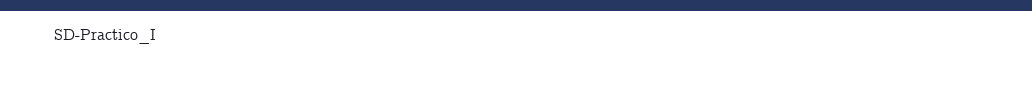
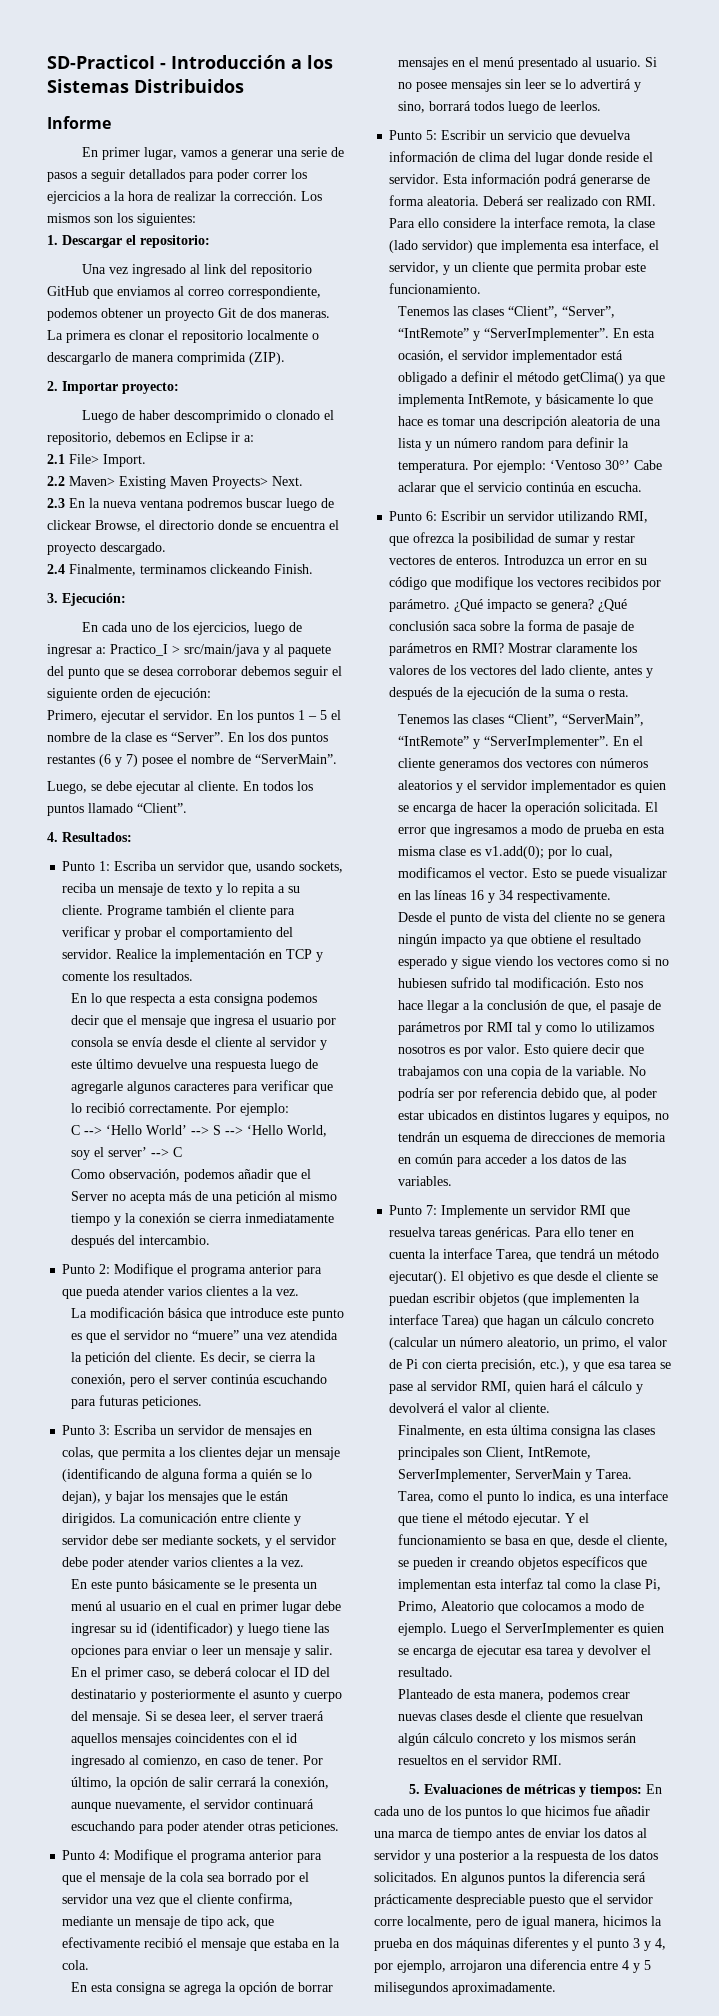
[54,29,156,44] SD-Practico_I -> [47,55,333,69] [47,79,244,93] [47,116,111,129] [81,147,344,160] [47,169,307,182] [47,191,322,204] [47,213,196,226] [47,235,210,248] [81,264,312,277] [47,286,321,299] [47,308,330,321] [47,330,319,343] [47,352,285,365] [47,381,179,394] [81,410,334,423] [47,432,254,445] [47,454,146,467] [47,476,303,489] [47,498,334,511] [47,520,339,532] [47,542,166,555] [47,564,313,576] [47,593,126,606] [81,622,302,635] [47,644,331,657] [47,666,342,679] [47,688,211,701] [47,710,341,723] [47,732,328,745] [47,754,337,767] [47,781,313,794] [47,803,187,816] [47,832,132,842] [62,861,344,874] [62,883,301,896] [62,905,296,918] [62,926,294,940] [62,949,324,962] [62,971,194,981] [71,993,318,1006] [71,1015,337,1028] [71,1037,328,1050] [71,1059,319,1072] [71,1080,334,1094] [71,1103,290,1116] [71,1125,328,1137] [71,1147,183,1160] [71,1169,312,1182] [71,1191,338,1204] [71,1213,335,1226] [71,1235,211,1248] [62,1263,323,1277] [62,1286,300,1299] [71,1307,345,1321] [71,1330,339,1343] [71,1352,317,1365] [71,1374,328,1387] [71,1395,203,1409] [62,1425,313,1438] [62,1447,341,1460] [62,1468,313,1482] [62,1491,289,1504] [62,1513,302,1526] [62,1535,337,1548] [62,1557,305,1570] [71,1579,318,1592] [71,1601,342,1614] [71,1622,330,1636] [71,1645,334,1658] [71,1667,331,1680] [71,1689,343,1702] [71,1711,325,1724] [71,1733,298,1746] [71,1755,324,1768] [71,1777,330,1790] [71,1799,315,1812] [71,1821,340,1834] [62,1849,323,1863] [62,1872,310,1885] [62,1893,294,1907] [62,1916,275,1929] [62,1937,341,1951] [62,1960,90,1970] [71,1982,334,1995] [398,57,658,70] [398,79,642,92] [398,101,602,114] [389,130,632,143] [389,151,654,165] [389,173,651,187] [389,195,657,206] [389,217,656,230] [389,239,660,253] [389,262,647,275] [389,283,482,294] [398,306,616,318] [398,328,656,341] [398,350,624,363] [398,371,666,385] [398,394,654,407] [398,416,662,429] [398,437,630,451] [398,460,663,473] [398,482,643,495] [389,511,649,523] [389,532,636,546] [389,555,648,565] [389,576,662,590] [389,599,628,612] [389,620,635,634] [389,643,638,656] [389,665,654,678] [389,687,630,700] [398,714,645,726] [398,736,644,749] [398,758,649,771] [398,780,667,793] [398,802,659,815] [398,824,666,837] [398,846,614,859] [398,867,668,881] [398,890,612,903] [398,912,667,925] [398,934,642,947] [398,956,670,969] [398,977,644,988] [398,1000,662,1013] [398,1022,655,1035] [398,1044,645,1057] [398,1066,647,1079] [398,1087,658,1101] [398,1110,670,1123] [398,1132,667,1145] [398,1154,627,1167] [398,1176,453,1186] [389,1205,631,1218] [389,1227,635,1240] [389,1248,660,1262] [389,1271,659,1284] [389,1293,641,1306] [389,1314,655,1328] [389,1337,668,1350] [389,1359,672,1372] [389,1381,644,1394] [389,1403,551,1413] [398,1425,656,1438] [398,1447,592,1460] [398,1469,633,1482] [398,1490,669,1504] [398,1513,590,1526] [398,1534,669,1548] [398,1556,648,1570] [398,1578,662,1592] [398,1601,645,1614] [398,1623,665,1636] [398,1645,652,1658] [398,1667,454,1677] [398,1689,631,1702] [398,1711,644,1724] [398,1733,637,1746] [398,1755,563,1765] [408,1784,662,1797] [374,1805,650,1819] [374,1828,647,1841] [374,1850,658,1863] [374,1871,646,1885] [374,1894,653,1907] [374,1916,662,1929] [374,1937,666,1951] [374,1959,651,1973] [374,1982,556,1995] SD-PracticoI - Introducción a los Sistemas Distribuidos // Informe // En primer lugar, vamos a generar una serie de pasos a seguir detallados para poder correr los ejercicios a la hora de realizar la corrección. Los mismos son los siguientes: // 1. Descargar el repositorio: // Una vez ingresado al link del repositorio GitHub que enviamos al correo correspondiente, podemos obtener un proyecto Git de dos maneras. La primera es clonar el repositorio localmente o descargarlo de manera comprimida (ZIP). // 2. Importar proyecto: // Luego de haber descomprimido o clonado el repositorio, debemos en Eclipse ir a: // 2.1 File> Import. // 2.2 Maven> Existing Maven Proyects> Next. // 2.3 En la nueva ventana podremos buscar luego de clickear Browse, el directorio donde se encuentra el proyecto descargado. // 2.4 Finalmente, terminamos clickeando Finish. // 3. Ejecución: // En cada uno de los ejercicios, luego de ingresar a: Practico_I > src/main/java y al paquete del punto que se desea corroborar debemos seguir el siguiente orden de ejecución: // Primero, ejecutar el servidor. En los puntos 1 – 5 el nombre de la clase es “Server”. En los dos puntos restantes (6 y 7) posee el nombre de “ServerMain”. // Luego, se debe ejecutar al cliente. En todos los puntos llamado “Client”. // 4. Resultados: // Punto 1: Escriba un servidor que, usando sockets, reciba un mensaje de texto y lo repita a su cliente. Programe también el cliente para verificar y probar el comportamiento del servidor. Realice la implementación en TCP y comente los resultados. // En lo que respecta a esta consigna podemos decir que el mensaje que ingresa el usuario por consola se envía desde el cliente al servidor y este último devuelve una respuesta luego de agregarle algunos caracteres para verificar que lo recibió correctamente. Por ejemplo: // C --> ‘Hello World’ --> S --> ‘Hello World, soy el server’ --> C // Como observación, podemos añadir que el Server no acepta más de una petición al mismo tiempo y la conexión se cierra inmediatamente después del intercambio. // Punto 2: Modifique el programa anterior para que pueda atender varios clientes a la vez. // La modificación básica que introduce este punto es que el servidor no “muere” una vez atendida la petición del cliente. Es decir, se cierra la conexión, pero el server continúa escuchando para futuras peticiones. // Punto 3: Escriba un servidor de mensajes en colas, que permita a los clientes dejar un mensaje (identificando de alguna forma a quién se lo dejan), y bajar los mensajes que le están dirigidos. La comunicación entre cliente y servidor debe ser mediante sockets, y el servidor debe poder atender varios clientes a la vez. // En este punto básicamente se le presenta un menú al usuario en el cual en primer lugar debe ingresar su id (identificador) y luego tiene las opciones para enviar o leer un mensaje y salir. En el primer caso, se deberá colocar el ID del destinatario y posteriormente el asunto y cuerpo del mensaje. Si se desea leer, el server traerá aquellos mensajes coincidentes con el id ingresado al comienzo, en caso de tener. Por último, la opción de salir cerrará la conexión, aunque nuevamente, el servidor continuará escuchando para poder atender otras peticiones. // Punto 4: Modifique el programa anterior para que el mensaje de la cola sea borrado por el servidor una vez que el cliente confirma, mediante un mensaje de tipo ack, que efectivamente recibió el mensaje que estaba en la cola. // En esta consigna se agrega la opción de borrar mensajes en el menú presentado al usuario. Si no posee mensajes sin leer se lo advertirá y sino, borrará todos luego de leerlos. // Punto 5: Escribir un servicio que devuelva información de clima del lugar donde reside el servidor. Esta información podrá generarse de forma aleatoria. Deberá ser realizado con RMI. Para ello considere la interface remota, la clase (lado servidor) que implementa esa interface, el servidor, y un cliente que permita probar este funcionamiento. // Tenemos las clases “Client”, “Server”, “IntRemote” y “ServerImplementer”. En esta ocasión, el servidor implementador está obligado a definir el método getClima() ya que implementa IntRemote, y básicamente lo que hace es tomar una descripción aleatoria de una lista y un número random para definir la temperatura. Por ejemplo: ‘Ventoso 30°’ Cabe aclarar que el servicio continúa en escucha. // Punto 6: Escribir un servidor utilizando RMI, que ofrezca la posibilidad de sumar y restar vectores de enteros. Introduzca un error en su código que modifique los vectores recibidos por parámetro. ¿Qué impacto se genera? ¿Qué conclusión saca sobre la forma de pasaje de parámetros en RMI? Mostrar claramente los valores de los vectores del lado cliente, antes y después de la ejecución de la suma o resta. // Tenemos las clases “Client”, “ServerMain”, “IntRemote” y “ServerImplementer”. En el cliente generamos dos vectores con números aleatorios y el servidor implementador es quien se encarga de hacer la operación solicitada. El error que ingresamos a modo de prueba en esta misma clase es v1.add(0); por lo cual, modificamos el vector. Esto se puede visualizar en las líneas 16 y 34 respectivamente. // Desde el punto de vista del cliente no se genera ningún impacto ya que obtiene el resultado esperado y sigue viendo los vectores como si no hubiesen sufrido tal modificación. Esto nos hace llegar a la conclusión de que, el pasaje de parámetros por RMI tal y como lo utilizamos nosotros es por valor. Esto quiere decir que trabajamos con una copia de la variable. No podría ser por referencia debido que, al poder estar ubicados en distintos lugares y equipos, no tendrán un esquema de direcciones de memoria en común para acceder a los datos de las variables. // Punto 7: Implemente un servidor RMI que resuelva tareas genéricas. Para ello tener en cuenta la interface Tarea, que tendrá un método ejecutar(). El objetivo es que desde el cliente se puedan escribir objetos (que implementen la interface Tarea) que hagan un cálculo concreto (calcular un número aleatorio, un primo, el valor de Pi con cierta precisión, etc.), y que esa tarea se pase al servidor RMI, quien hará el cálculo y devolverá el valor al cliente. // Finalmente, en esta última consigna las clases principales son Client, IntRemote, ServerImplementer, ServerMain y Tarea. Tarea, como el punto lo indica, es una interface que tiene el método ejecutar. Y el funcionamiento se basa en que, desde el cliente, se pueden ir creando objetos específicos que implementan esta interfaz tal como la clase Pi, Primo, Aleatorio que colocamos a modo de ejemplo. Luego el ServerImplementer es quien se encarga de ejecutar esa tarea y devolver el resultado. // Planteado de esta manera, podemos crear nuevas clases desde el cliente que resuelvan algún cálculo concreto y los mismos serán resueltos en el servidor RMI. // 5. Evaluaciones de métricas y tiempos: En cada uno de los puntos lo que hicimos fue añadir una marca de tiempo antes de enviar los datos al servidor y una posterior a la respuesta de los datos solicitados. En algunos puntos la diferencia será prácticamente despreciable puesto que el servidor corre localmente, pero de igual manera, hicimos la prueba en dos máquinas diferentes y el punto 3 y 4, por ejemplo, arrojaron una diferencia entre 4 y 5 milisegundos aproximadamente.

